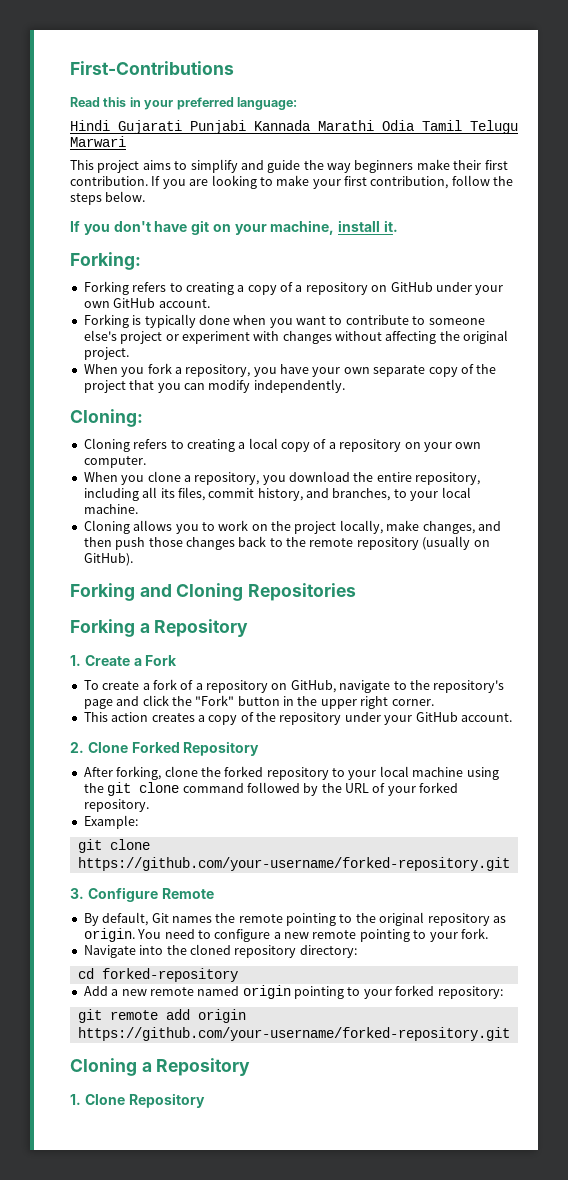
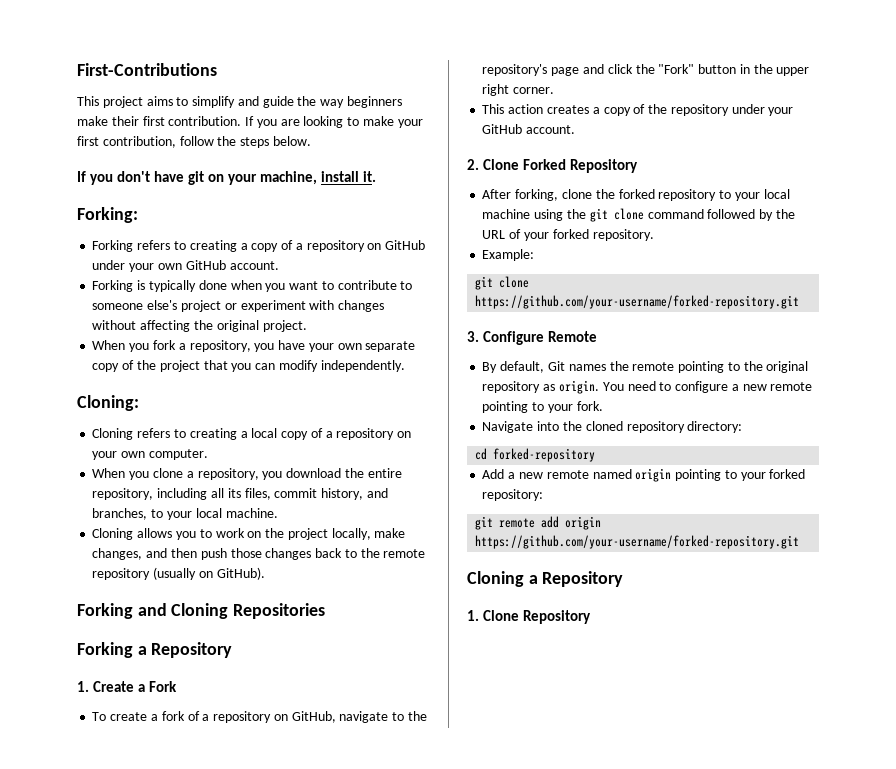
[70,97,297,110] [70,120,518,134] [70,136,126,147] // Read this in your preferred language: // Hindi Gujarati Punjabi Kannada Marathi Odia Tamil Telugu Marwari -> (217, 69) none

